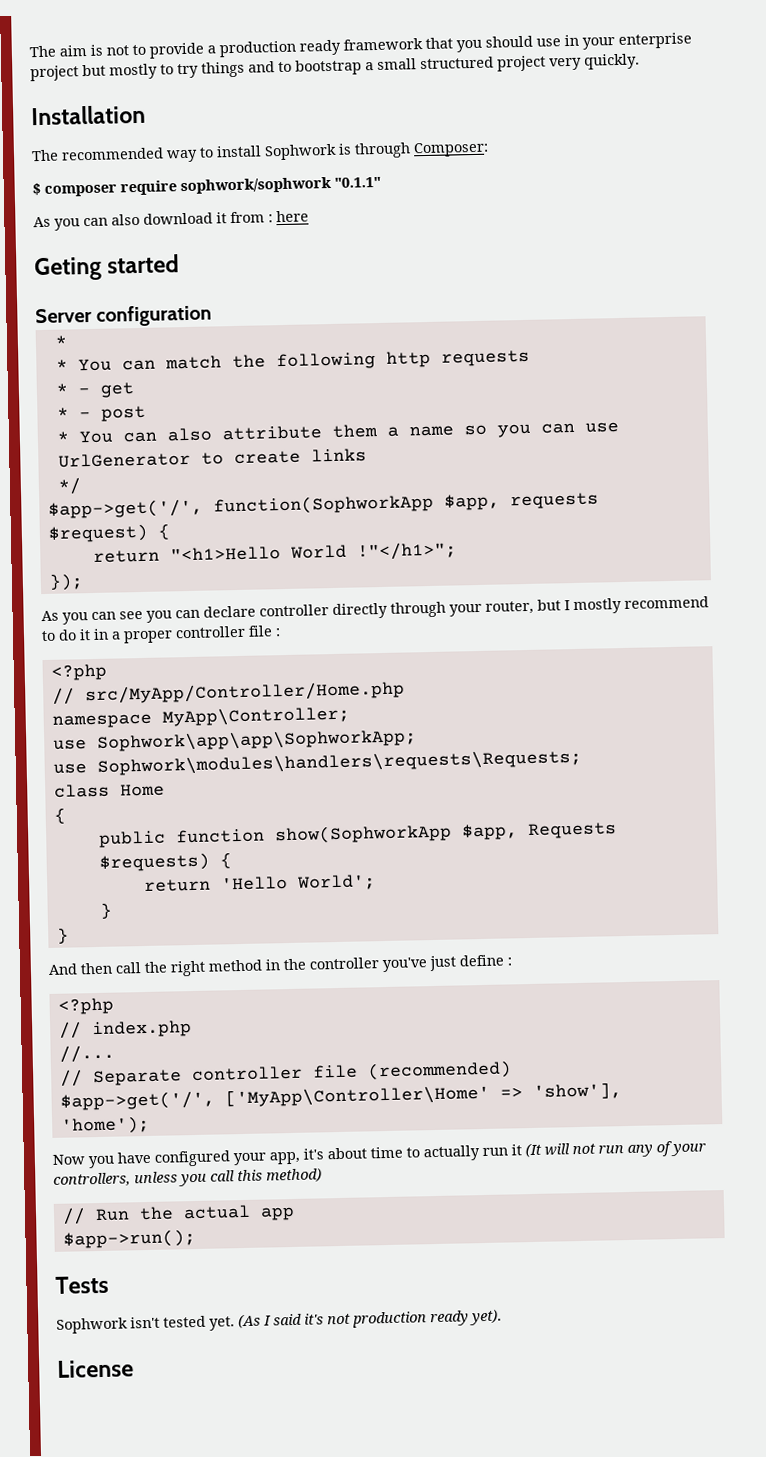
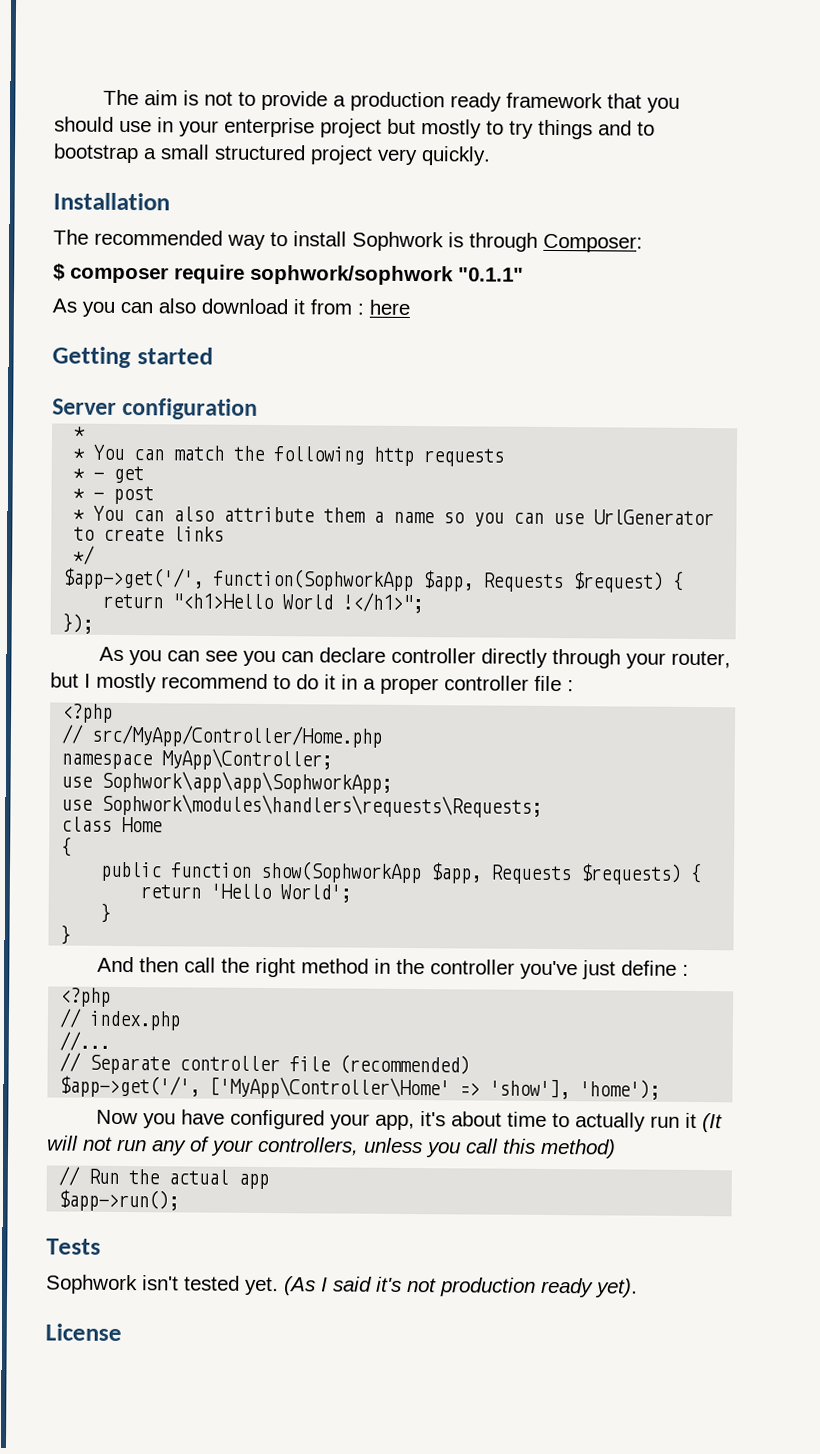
[34,256,102,282] Geting -> [52,346,131,369] Getting
[509,492,599,510] requests -> [482,572,565,593] Requests
[356,541,457,561] !"</h1>"; -> [342,592,424,614] !</h1>";

